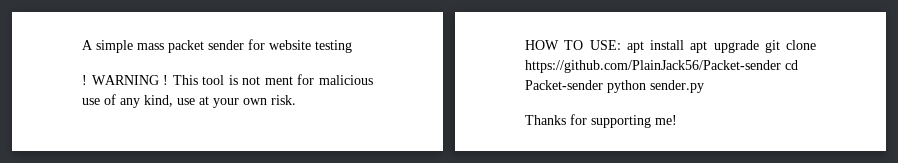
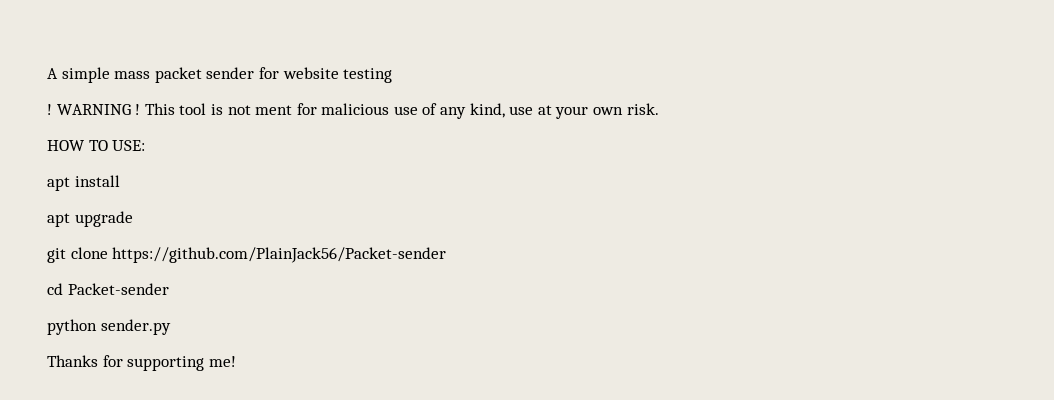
(621, 45) none -> (146, 145) //
(684, 45) none -> (120, 181) //
(759, 46) none -> (133, 219) //
(781, 66) none -> (447, 255) //
(603, 85) none -> (169, 289) //

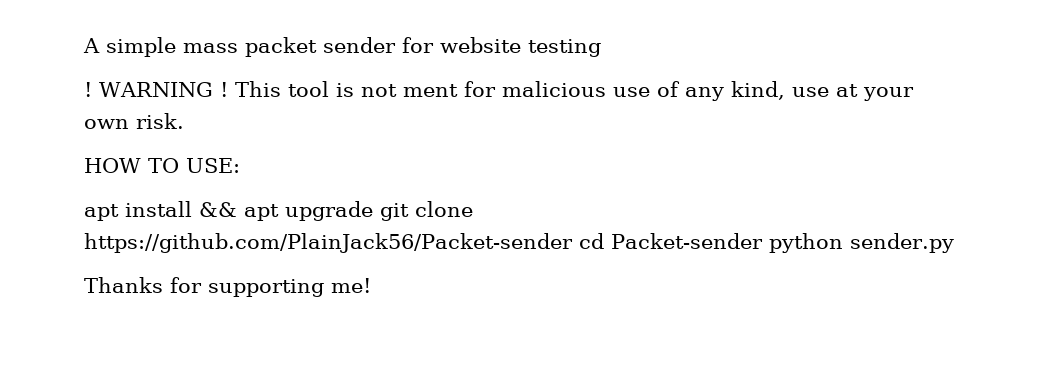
(120, 181) // -> [199,202,237,217] &&
(133, 219) // -> (373, 211) none
(447, 255) // -> (573, 243) none
(169, 289) // -> (763, 241) none

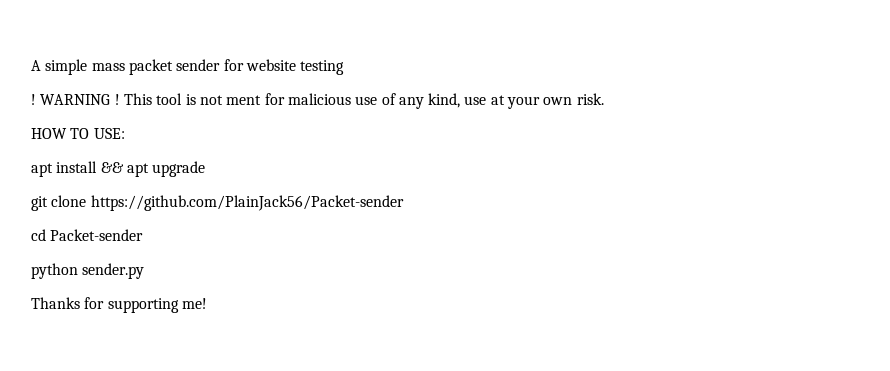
(373, 211) none -> (206, 169) //
(573, 243) none -> (404, 203) //
(763, 241) none -> (144, 235) //

